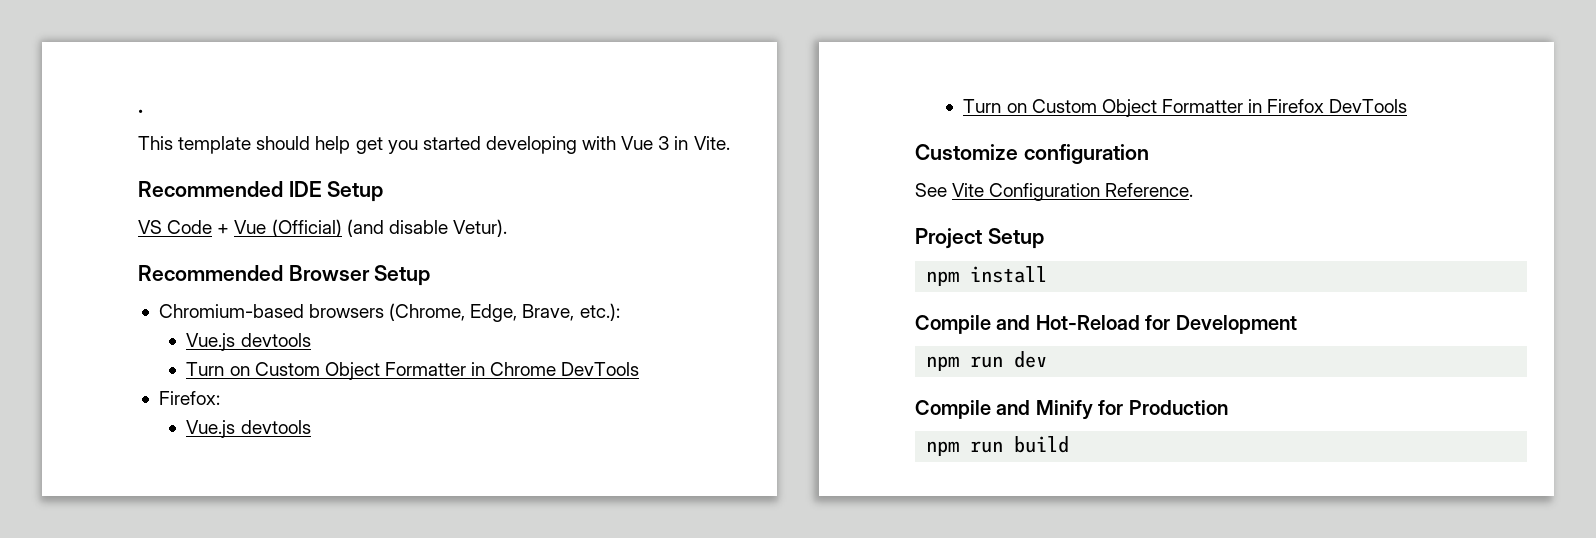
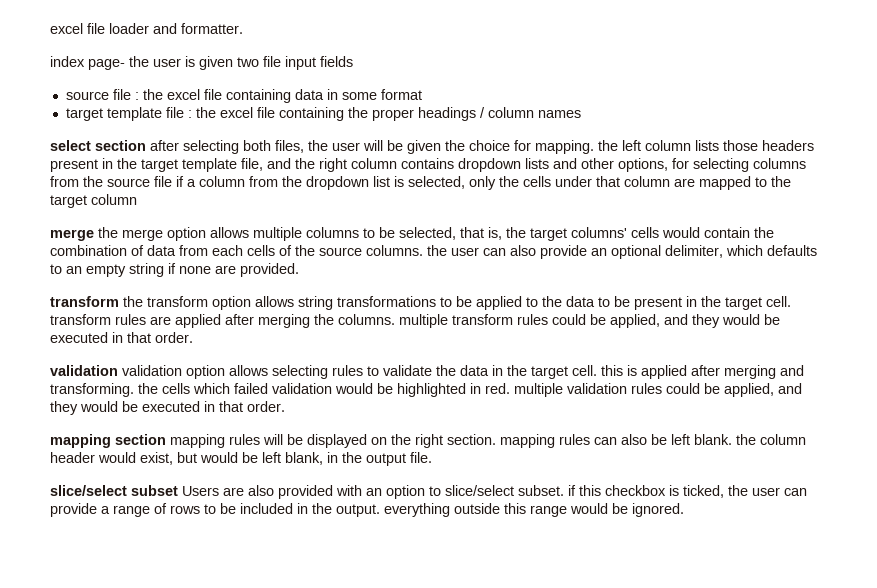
[138,109,143,113] [138,136,730,154] [138,181,384,202] [138,219,507,237] [138,265,431,286] [158,303,620,322] [186,333,311,351] [186,362,640,380] [158,391,220,405] [186,420,311,438] [963,99,1408,117] [915,144,1149,164] [915,183,1194,201] [915,228,1044,249] [926,266,1048,286] [915,315,1297,334] [926,351,1048,371] [915,400,1228,420] [926,436,1070,456] . // This template should help get you started developing with Vue 3 in Vite. // Recommended IDE Setup // VS Code + Vue (Official) (and disable Vetur). // Recommended Browser Setup // Chromium-based browsers (Chrome, Edge, Brave, etc.): // Vue.js devtools // Turn on Custom Object Formatter in Chrome DevTools // Firefox: // Vue.js devtools // Turn on Custom Object Formatter in Firefox DevTools // Customize configuration // See Vite Configuration Reference. // Project Setup // npm install // Compile and Hot-Reload for Development // npm run dev // Compile and Minify for Production // npm run build -> [50,23,243,34] [50,56,353,70] [65,89,422,103] [65,107,581,121] [50,140,814,154] [50,158,806,172] [50,176,791,190] [50,194,137,208] [50,227,774,241] [50,245,817,259] [50,263,299,277] [50,296,791,310] [50,314,780,328] [50,332,193,343] [50,365,804,379] [50,383,802,397] [50,401,285,415] [50,434,806,448] [50,452,432,466] [50,485,807,499] [50,503,684,517] excel file loader and formatter. // index page- the user is given two file input fields // source file : the excel file containing data in some format // target template file : the excel file containing the proper headings / column names // select section after selecting both files, the user will be given the choice for mapping. the left column lists those headers present in the target template file, and the right column contains dropdown lists and other options, for selecting columns from the source file if a column from the dropdown list is selected, only the cells under that column are mapped to the target column // merge the merge option allows multiple columns to be selected, that is, the target columns' cells would contain the combination of data from each cells of the source columns. the user can also provide an optional delimiter, which defaults to an empty string if none are provided. // transform the transform option allows string transformations to be applied to the data to be present in the target cell. transform rules are applied after merging the columns. multiple transform rules could be applied, and they would be executed in that order. // validation validation option allows selecting rules to validate the data in the target cell. this is applied after merging and transforming. the cells which failed validation would be highlighted in red. multiple validation rules could be applied, and they would be executed in that order. // mapping section mapping rules will be displayed on the right section. mapping rules can also be left blank. the column header would exist, but would be left blank, in the output file. // slice/select subset Users are also provided with an option to slice/select subset. if this checkbox is ticked, the user can provide a range of rows to be included in the output. everything outside this range would be ignored.

